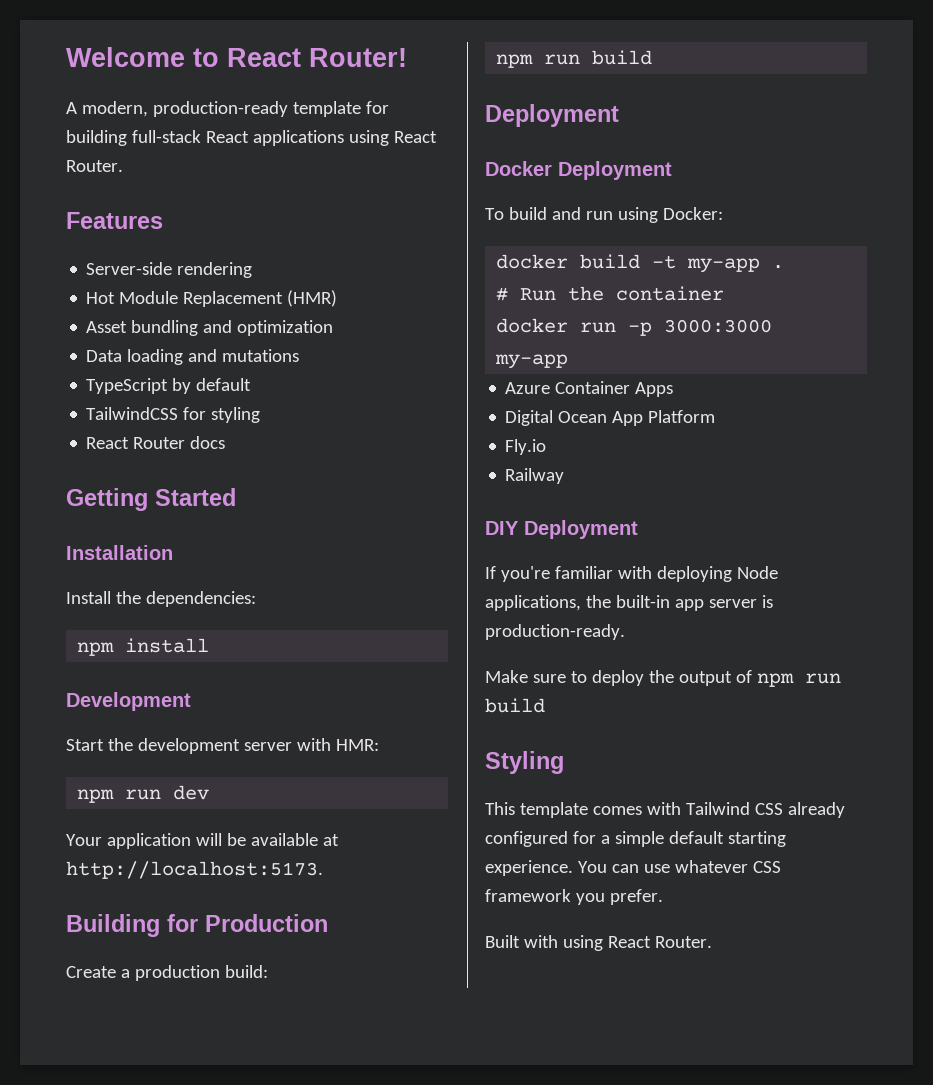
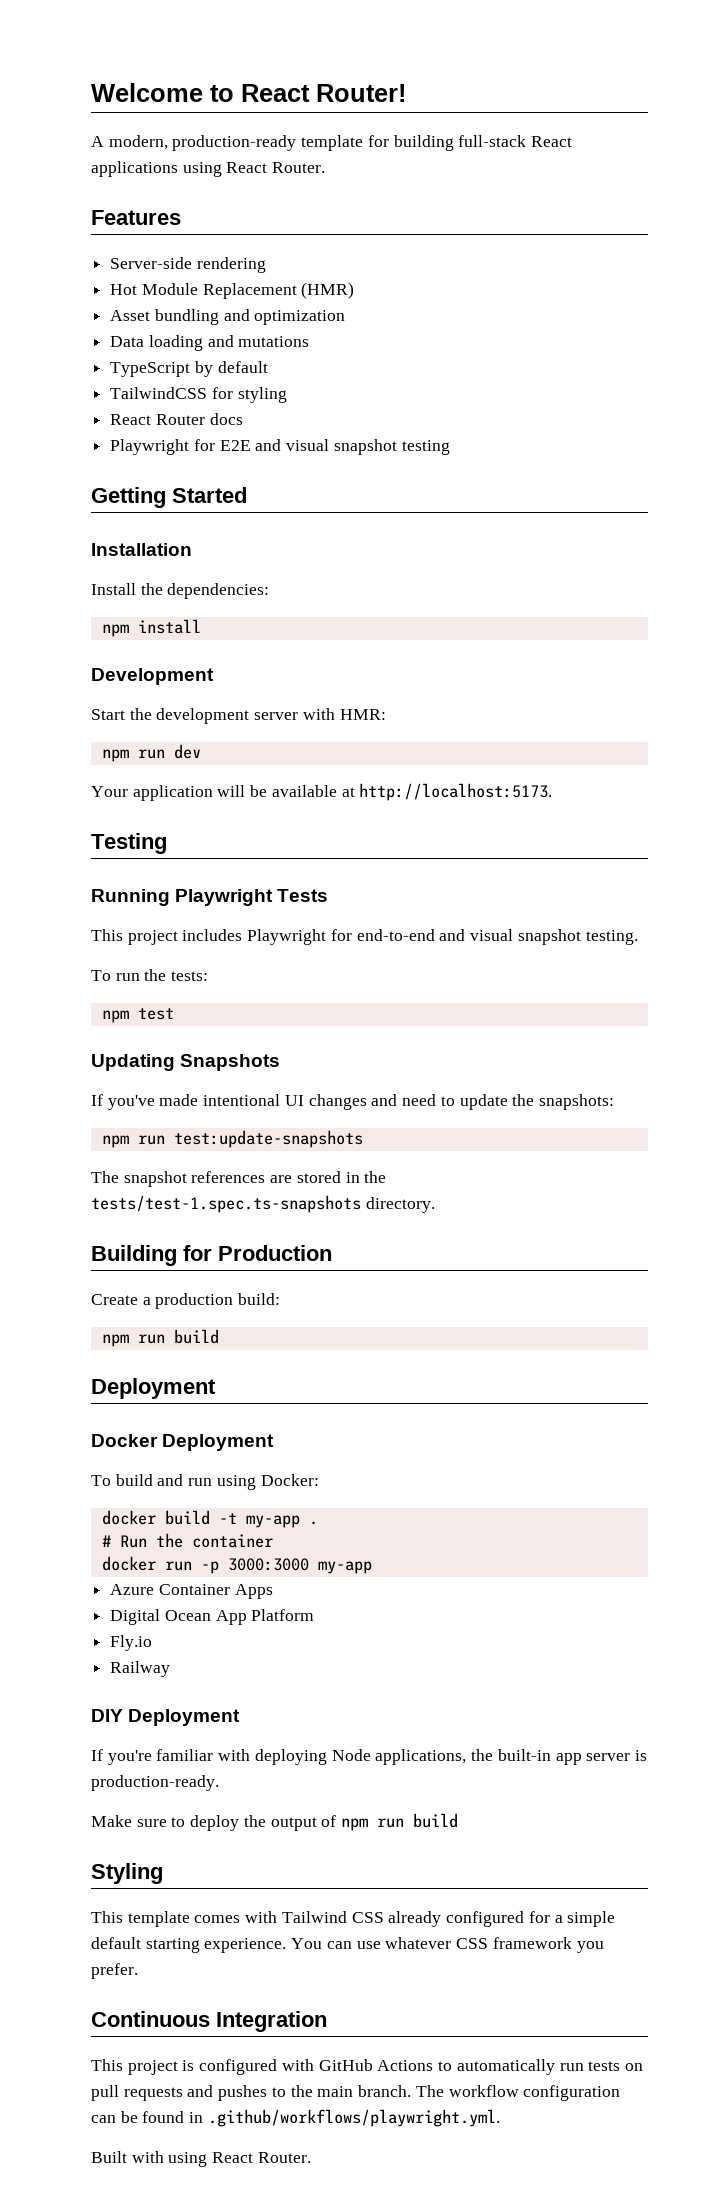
(226, 442) none -> [110,439,450,455] // Playwright for E2E and visual snapshot testing
(323, 870) none -> [91,833,167,854] [91,889,329,906] [91,929,638,945] [91,969,209,981] [101,1008,174,1023] [91,1054,281,1071] [91,1094,614,1110] [101,1130,363,1148] [91,1171,387,1187] [91,1195,435,1213] // Testing // Running Playwright Tests // This project includes Playwright for end-to-end and visual snapshot testing. // To run the tests: // npm test // Updating Snapshots // If you've made intentional UI changes and need to update the snapshots: // npm run test:update-snapshots // The snapshot references are stored in the tests/test-1.spec.ts-snapshots directory.
(663, 897) none -> [91,2011,327,2032] [91,2059,643,2075] [91,2085,621,2101] [91,2109,500,2127] // Continuous Integration // This project is configured with GitHub Actions to automatically run tests on pull requests and pushes to the main branch. The workflow configuration can be found in .github/workflows/playwright.yml.

